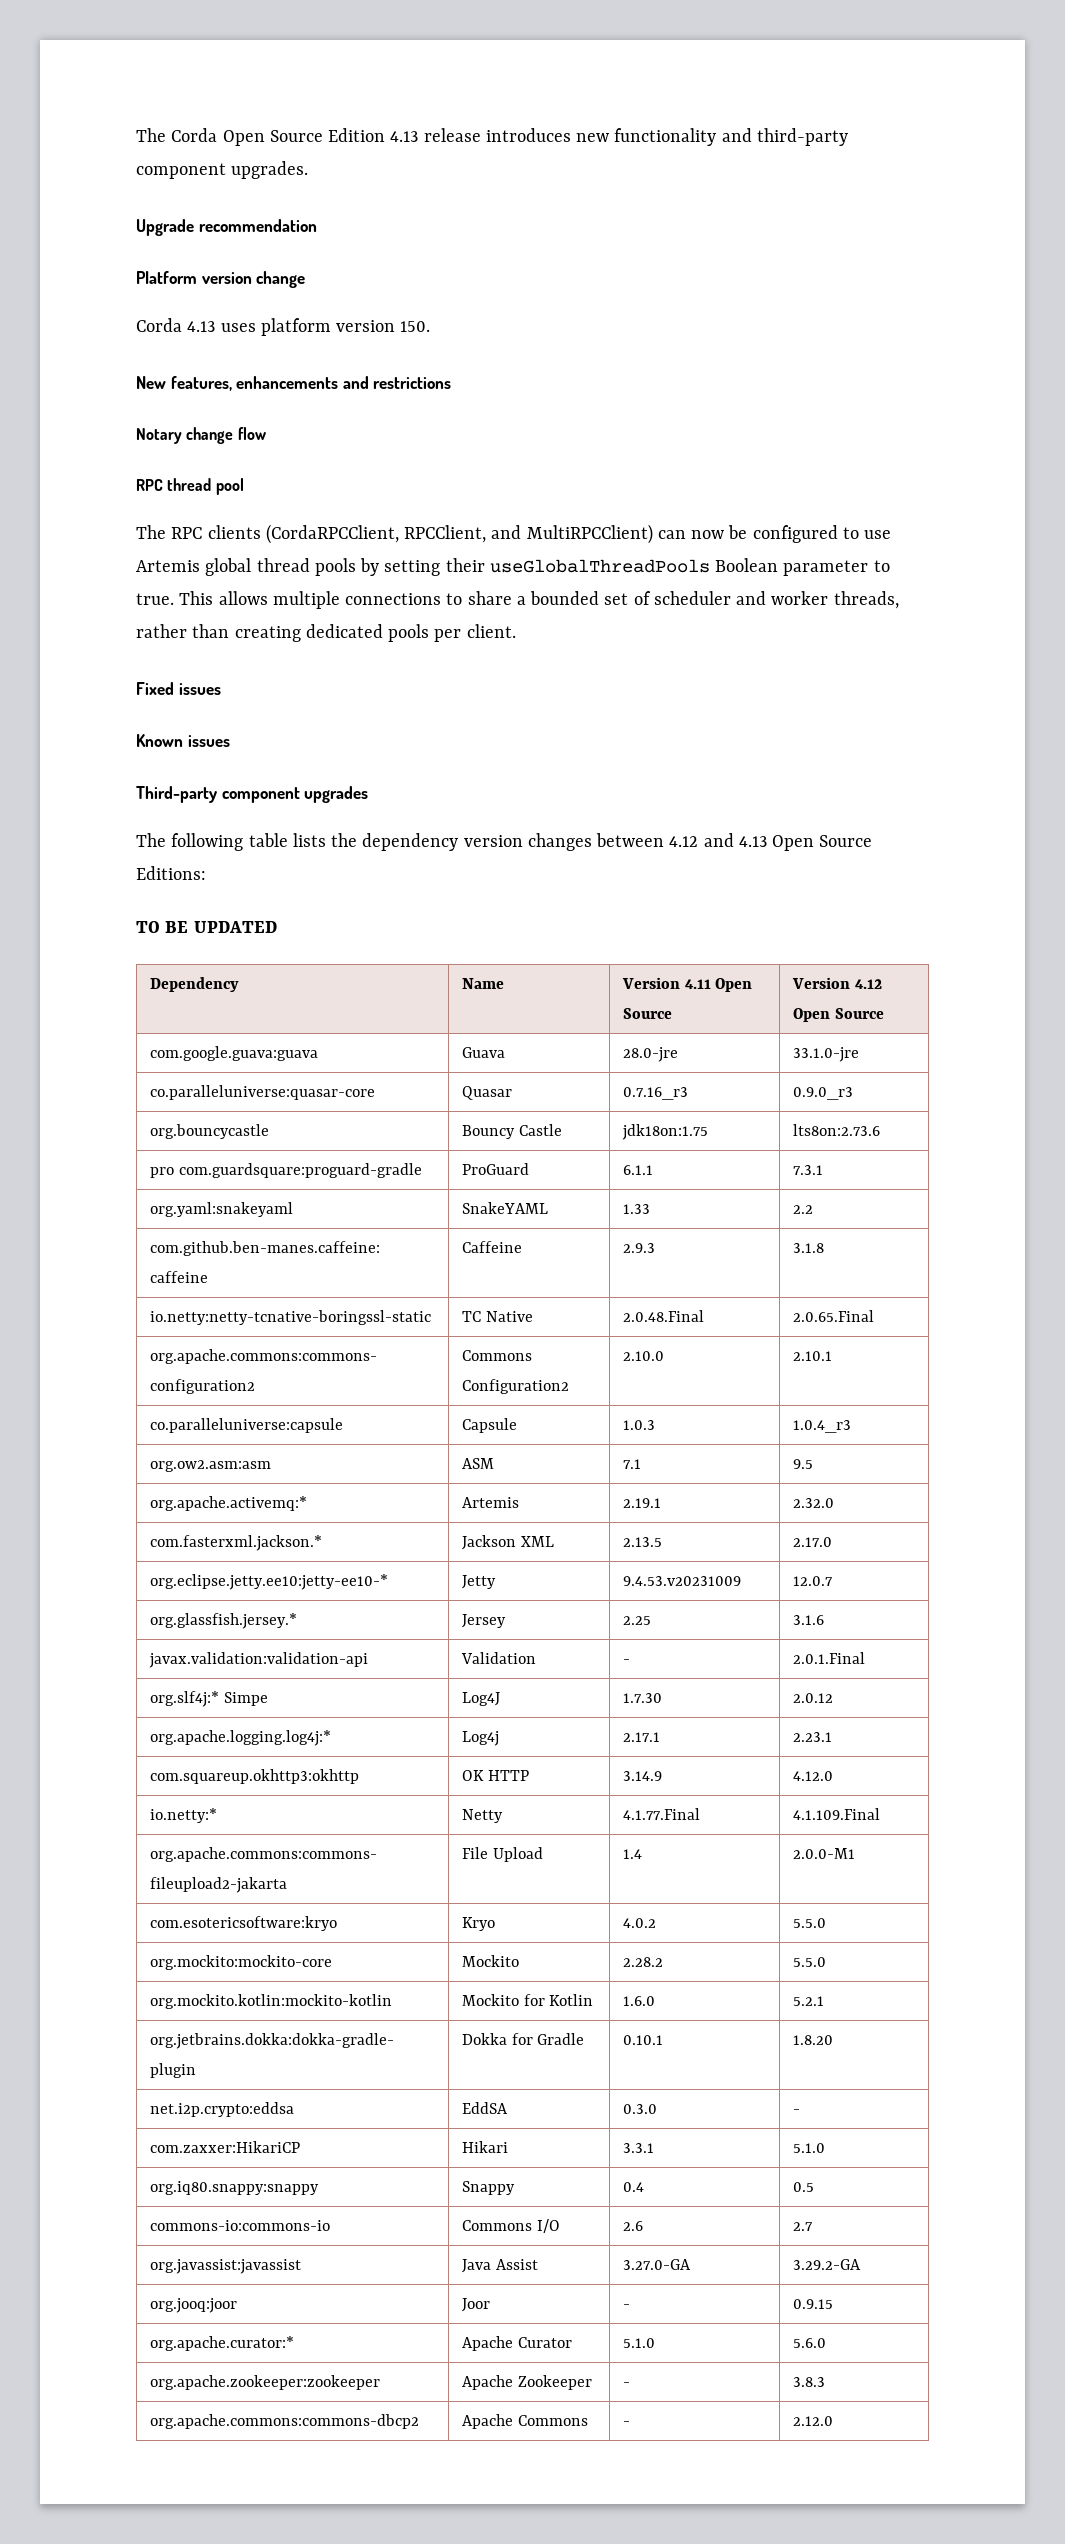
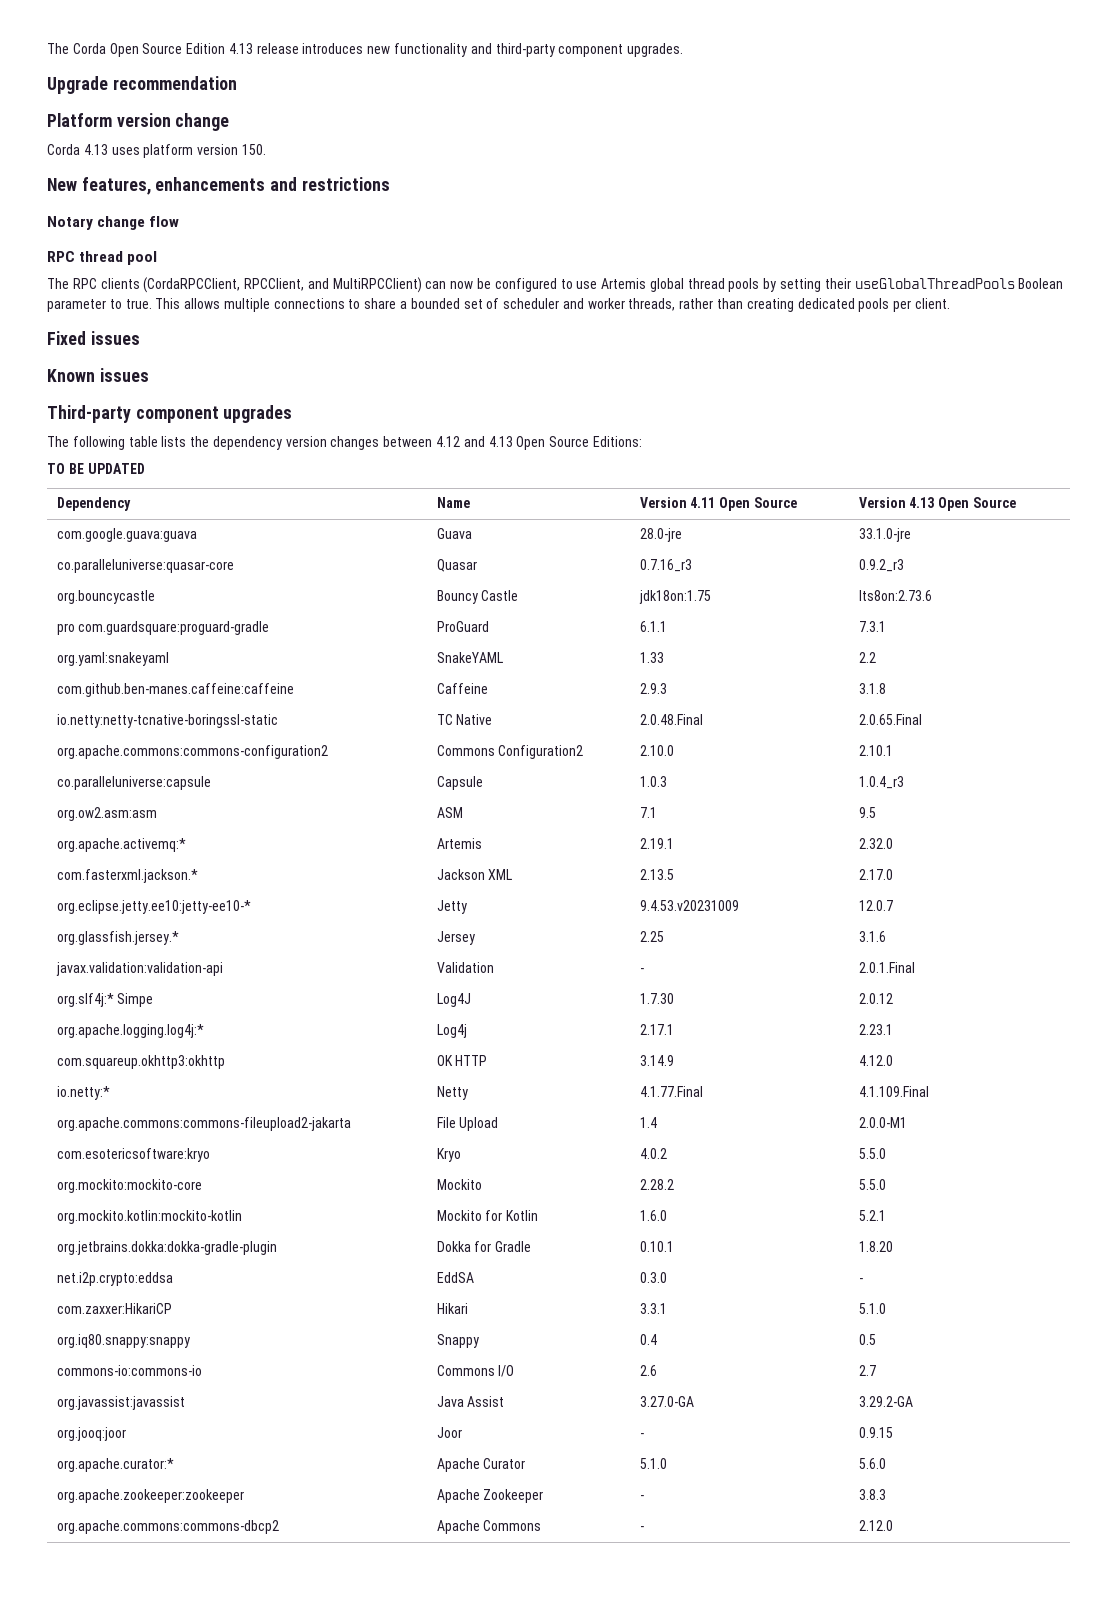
[854,979,882,989] 4.12 -> [909,497,935,508] 4.13
[792,1087,853,1100] 0.9.0_r3 -> [858,559,904,572] 0.9.2_r3

